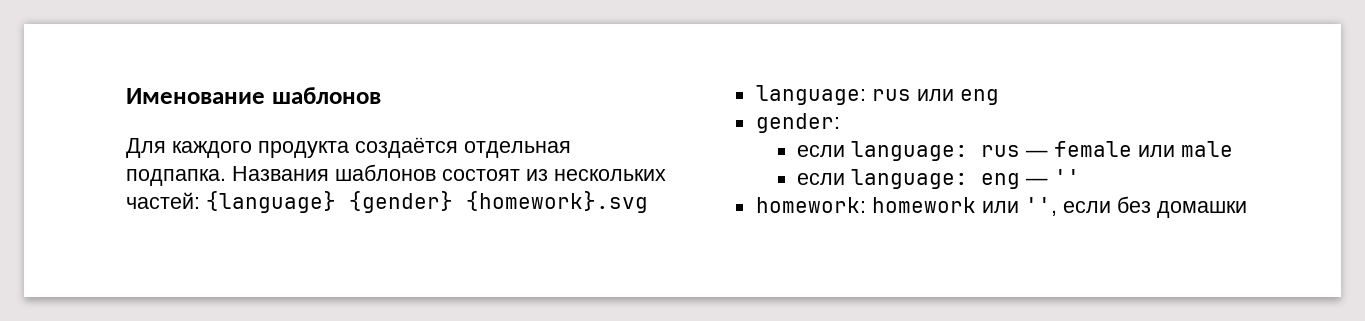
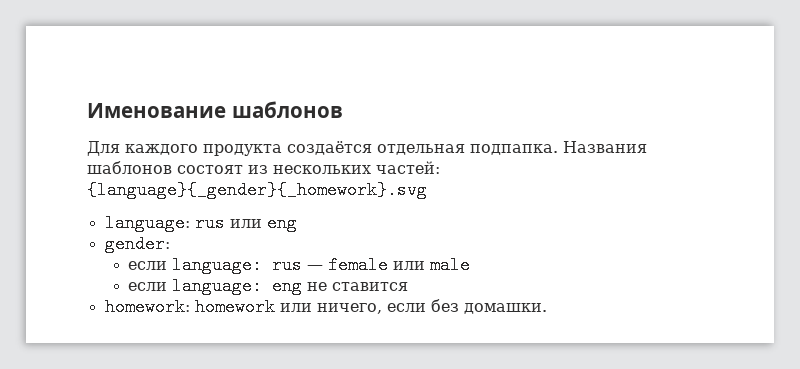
[206,191,648,213] {language} {gender} {homework}.svg -> [87,181,427,199] {language}{_gender}{_homework}.svg
[1026,169,1081,185] — '' -> [307,282,409,291] не ставится
[1024,197,1057,216] '', -> [316,303,382,314] ничего,
[1156,201,1247,218] домашки -> [463,303,547,314] домашки.

